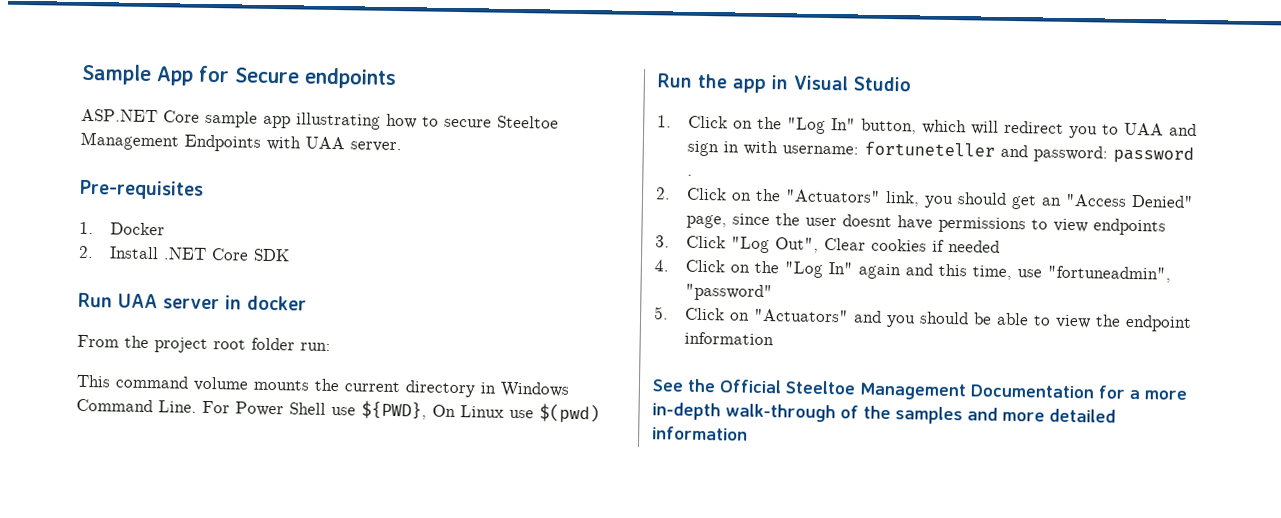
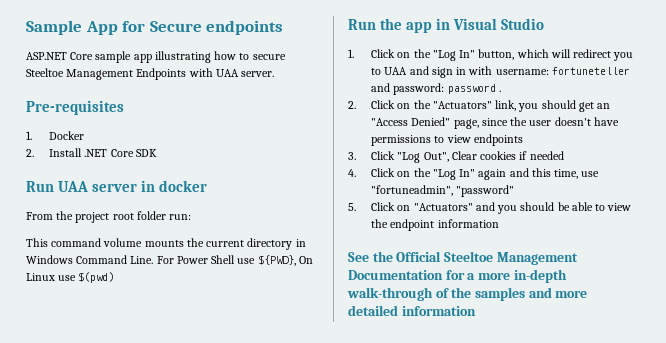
[842,214,893,228] doesnt -> [554,117,591,126] doesn't

